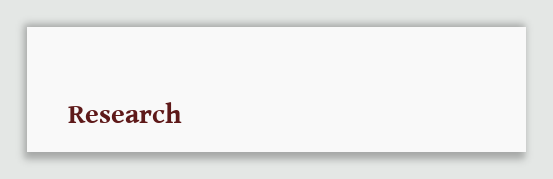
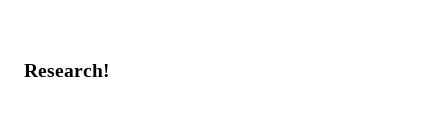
[68,102,182,123] Research -> [24,64,110,77] Research!

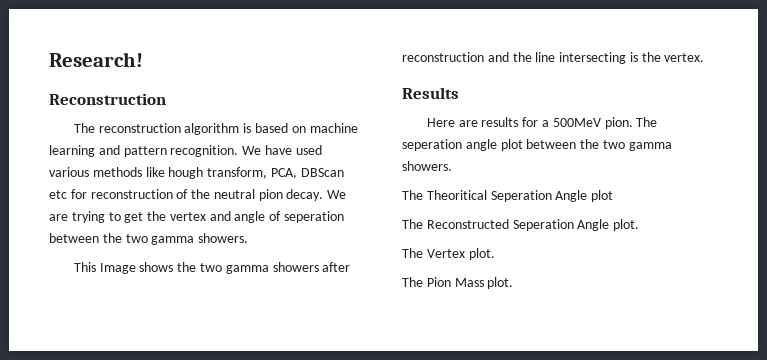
(110, 70) none -> [49,93,166,105] [73,123,358,135] [49,145,322,157] [49,167,344,179] [49,189,347,201] [49,211,345,223] [49,233,249,245] [73,262,351,274] [402,52,705,64] [402,87,459,99] [426,117,658,129] [402,139,672,151] [402,161,452,171] [402,190,614,202] [402,219,640,231] [402,248,495,260] [402,277,514,289] // Reconstruction // The reconstruction algorithm is based on machine learning and pattern recognition. We have used various methods like hough transform, PCA, DBScan etc for reconstruction of the neutral pion decay. We are trying to get the vertex and angle of seperation between the two gamma showers. // This Image shows the two gamma showers after reconstruction and the line intersecting is the vertex. // Results // Here are results for a 500MeV pion. The seperation angle plot between the two gamma showers. // The Theoritical Seperation Angle plot // The Reconstructed Seperation Angle plot. // The Vertex plot. // The Pion Mass plot.

